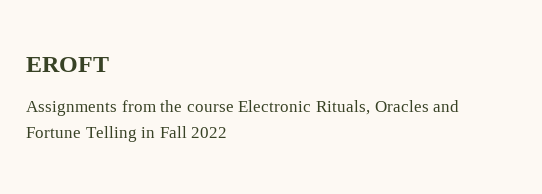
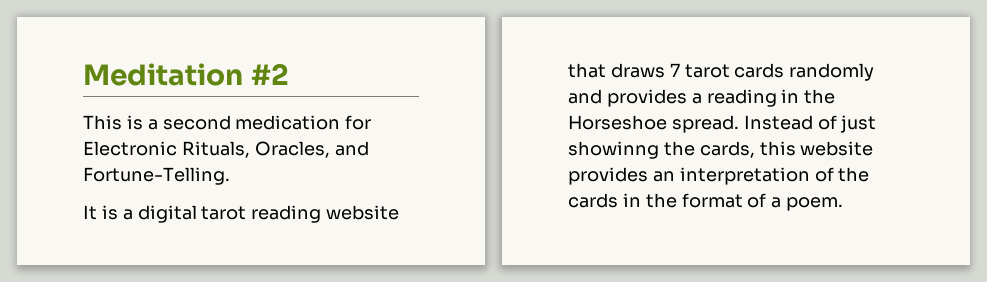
[26,57,109,72] [26,100,460,116] [26,126,228,142] EROFT // Assignments from the course Electronic Rituals, Oracles and Fortune Telling in Fall 2022 -> [83,63,289,86] [83,115,372,130] [83,141,369,158] [83,167,230,185] [83,205,400,223] [568,63,875,81] [568,89,836,107] [568,115,877,133] [568,141,874,159] [568,167,870,185] [568,193,844,211] Meditation #2 // This is a second medication for Electronic Rituals, Oracles, and Fortune-Telling. // It is a digital tarot reading website that draws 7 tarot cards randomly and provides a reading in the Horseshoe spread. Instead of just showinng the cards, this website provides an interpretation of the cards in the format of a poem.

